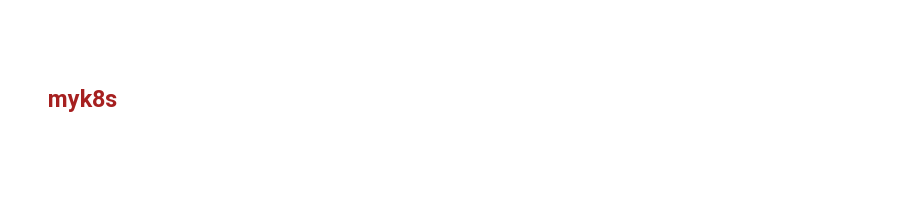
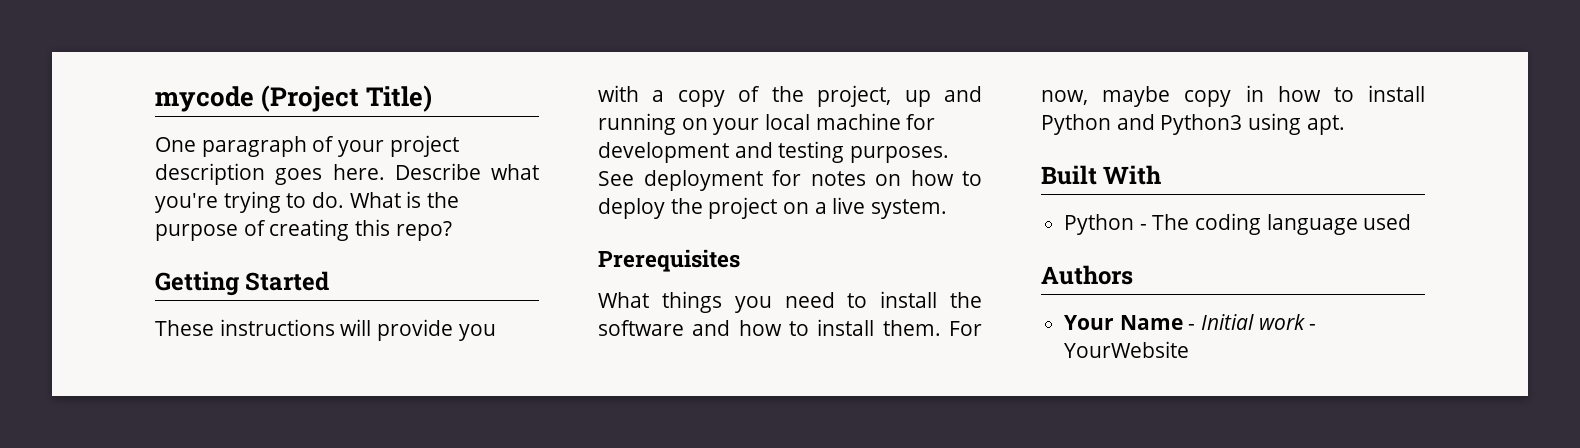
[48,89,117,112] myk8s -> [155,85,433,112] [155,135,459,157] [155,163,539,185] [155,191,460,213] [155,219,452,241] [155,271,330,296] [155,319,496,341] [598,85,982,107] [598,113,936,135] [598,141,950,163] [598,170,982,191] [598,197,948,219] [598,249,740,272] [598,291,982,313] [598,319,982,336] [1041,85,1425,107] [1041,113,1345,135] [1041,165,1162,185] [1064,213,1412,235] [1041,265,1133,285] [1064,314,1317,330] [1064,341,1190,358] mycode (Project Title) // One paragraph of your project description goes here. Describe what you're trying to do. What is the purpose of creating this repo? // Getting Started // These instructions will provide you with a copy of the project, up and running on your local machine for development and testing purposes. See deployment for notes on how to deploy the project on a live system. // Prerequisites // What things you need to install the software and how to install them. For now, maybe copy in how to install Python and Python3 using apt. // Built With // Python - The coding language used // Authors // Your Name - Initial work - YourWebsite

